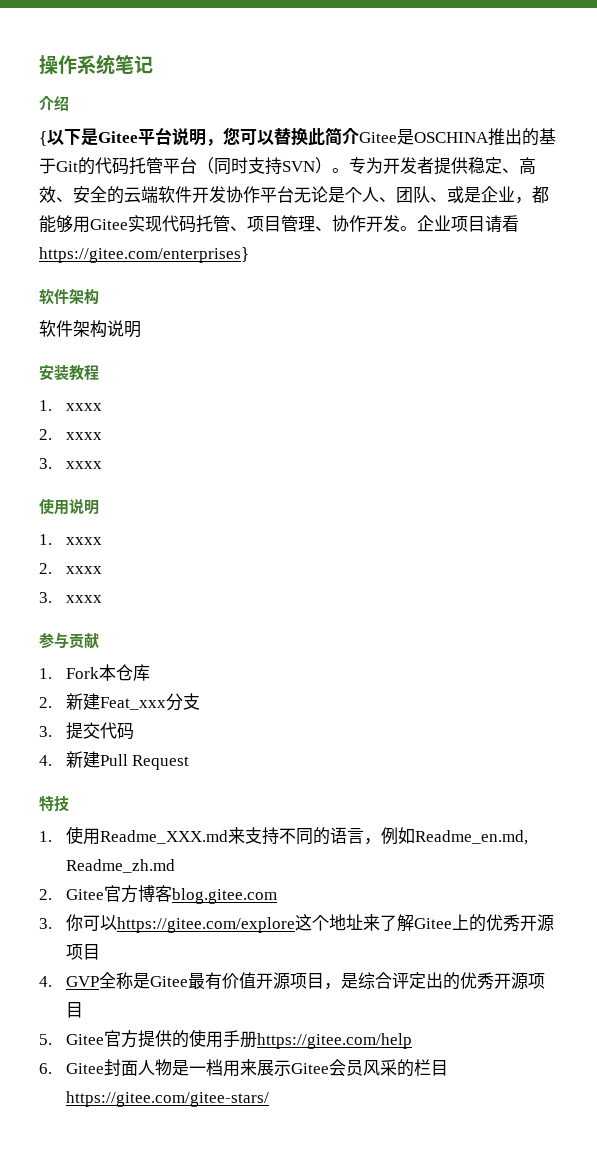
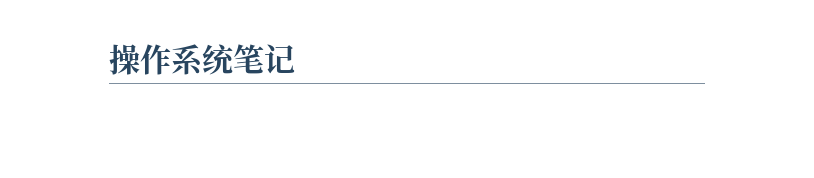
[39,96,69,111] [39,127,556,146] [39,157,536,175] [39,186,549,204] [39,215,519,233] [39,247,249,263] [39,288,99,305] [39,320,141,338] [39,364,99,381] [39,400,102,411] [39,429,102,440] [39,458,102,469] [39,498,99,515] [39,534,102,545] [39,563,102,574] [39,592,102,603] [39,632,99,649] [39,664,150,681] [39,693,200,711] [39,722,134,740] [39,751,190,770] [39,795,69,812] [39,826,528,845] [65,859,175,873] [39,885,277,904] [39,914,554,933] [65,944,100,960] [39,972,545,990] [65,1002,83,1018] [39,1029,412,1049] [39,1059,448,1077] [65,1091,269,1107] // 介绍 // {以下是Gitee平台说明，您可以替换此简介Gitee是OSCHINA推出的基于Git的代码托管平台（同时支持SVN）。专为开发者提供稳定、高效、安全的云端软件开发协作平台无论是个人、团队、或是企业，都能够用Gitee实现代码托管、项目管理、协作开发。企业项目请看https://gitee.com/enterprises} // 软件架构 // 软件架构说明 // 安装教程 // 1. xxxx // 2. xxxx // 3. xxxx // 使用说明 // 1. xxxx // 2. xxxx // 3. xxxx // 参与贡献 // 1. Fork本仓库 // 2.新建Feat_xxx分支 // 3.提交代码 // 4.新建Pull Request // 特技 // 1.使用Readme_XXX.md来支持不同的语言，例如Readme_en.md, Readme_zh.md // 2. Gitee官方博客blog.gitee.com // 3.你可以https://gitee.com/explore这个地址来了解Gitee上的优秀开源项目 // 4. GVP全称是Gitee最有价值开源项目，是综合评定出的优秀开源项目 // 5. Gitee官方提供的使用手册https://gitee.com/help // 6. Gitee封面人物是一档用来展示Gitee会员风采的栏目https://gitee.com/gitee-stars/ -> (295, 59) none

